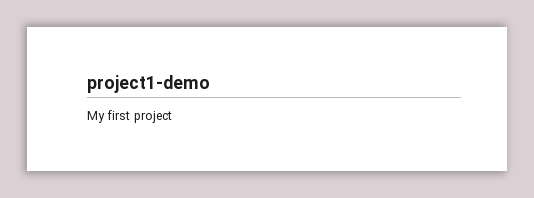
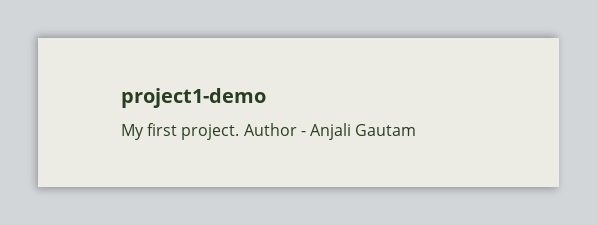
[133,111,172,123] project -> [181,123,417,140] project. Author - Anjali Gautam

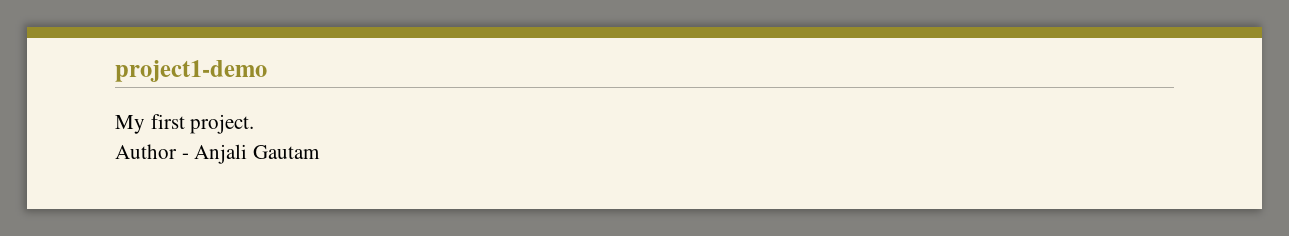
(240, 132) none -> (255, 124) //

